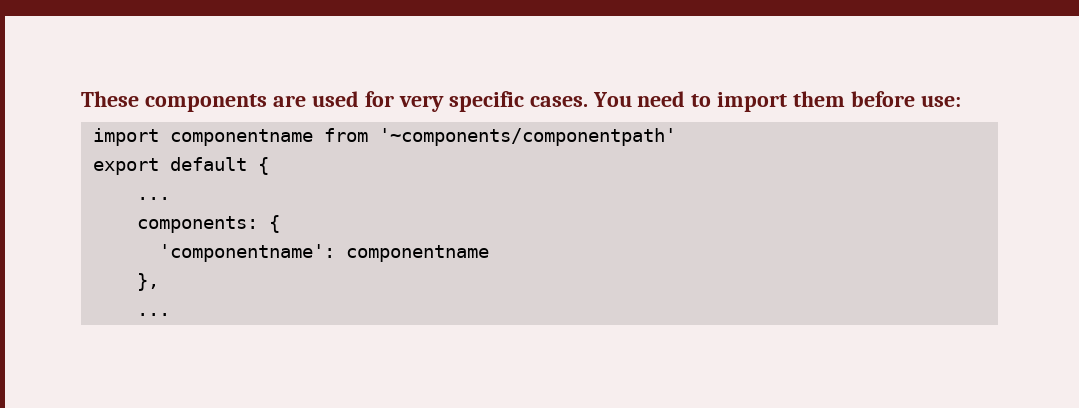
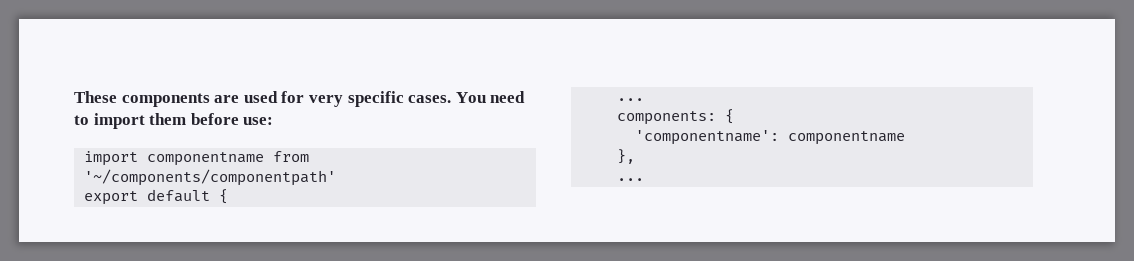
[379,128,677,146] '~components/componentpath' -> [83,169,336,186] '~/components/componentpath'

